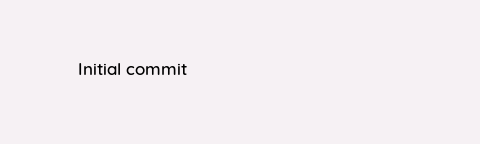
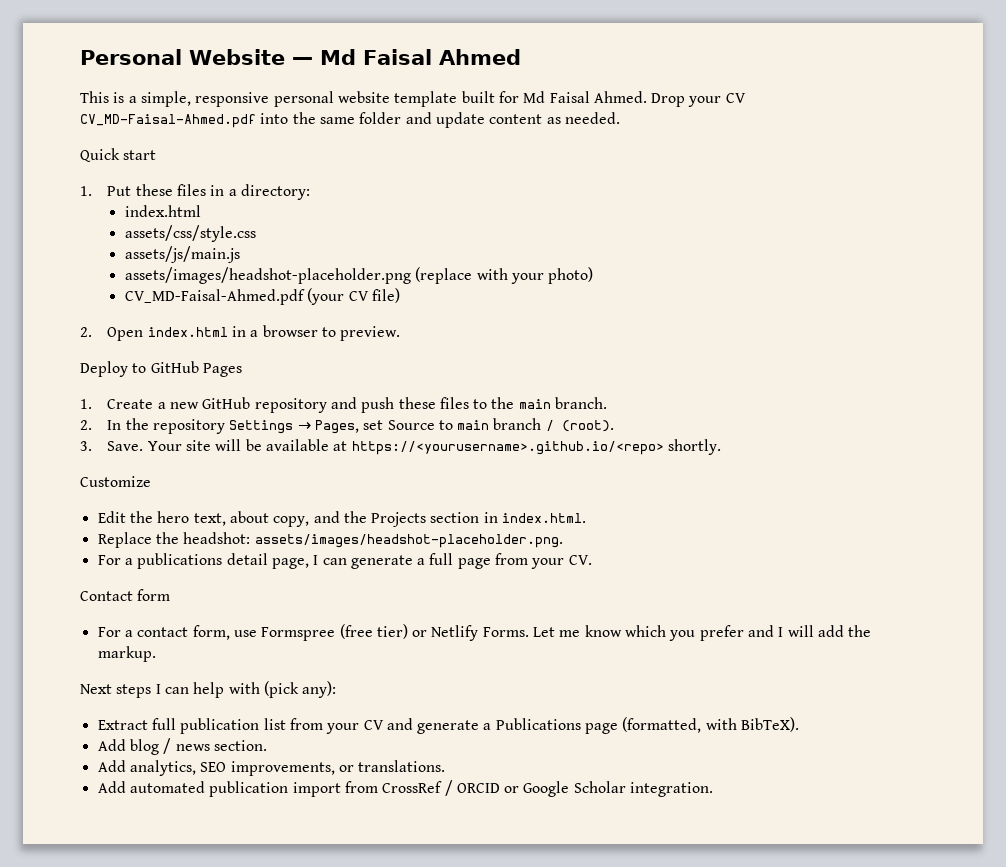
[78,63,187,75] Initial commit -> [80,49,521,65] [80,91,746,107] [80,112,620,128] [80,148,157,162] [80,184,310,200] [124,205,201,217] [124,225,256,242] [124,246,240,263] [124,267,594,284] [124,288,400,305] [80,325,401,341] [80,361,242,377] [80,397,608,413] [80,418,614,434] [80,439,721,455] [80,476,151,487] [97,511,587,527] [97,532,563,548] [97,553,592,569] [80,589,171,601] [97,624,872,641] [97,646,156,662] [80,681,337,698] [97,717,800,734] [97,738,267,755] [97,760,446,776] [97,780,714,797] Personal Website — Md Faisal Ahmed // This is a simple, responsive personal website template built for Md Faisal Ahmed. Drop your CV CV_MD-Faisal-Ahmed.pdf into the same folder and update content as needed. // Quick start // 1. Put these files in a directory: // index.html // assets/css/style.css // assets/js/main.js // assets/images/headshot-placeholder.png (replace with your photo) // CV_MD-Faisal-Ahmed.pdf (your CV file) // 2. Open index.html in a browser to preview. // Deploy to GitHub Pages // 1. Create a new GitHub repository and push these files to the main branch. // 2. In the repository Settings → Pages, set Source to main branch / (root). // 3. Save. Your site will be available at https://<yourusername>.github.io/<repo> shortly. // Customize // Edit the hero text, about copy, and the Projects section in index.html. // Replace the headshot: assets/images/headshot-placeholder.png. // For a publications detail page, I can generate a full page from your CV. // Contact form // For a contact form, use Formspree (free tier) or Netlify Forms. Let me know which you prefer and I will add the markup. // Next steps I can help with (pick any): // Extract full publication list from your CV and generate a Publications page (formatted, with BibTeX). // Add blog / news section. // Add analytics, SEO improvements, or translations. // Add automated publication import from CrossRef / ORCID or Google Scholar integration.

